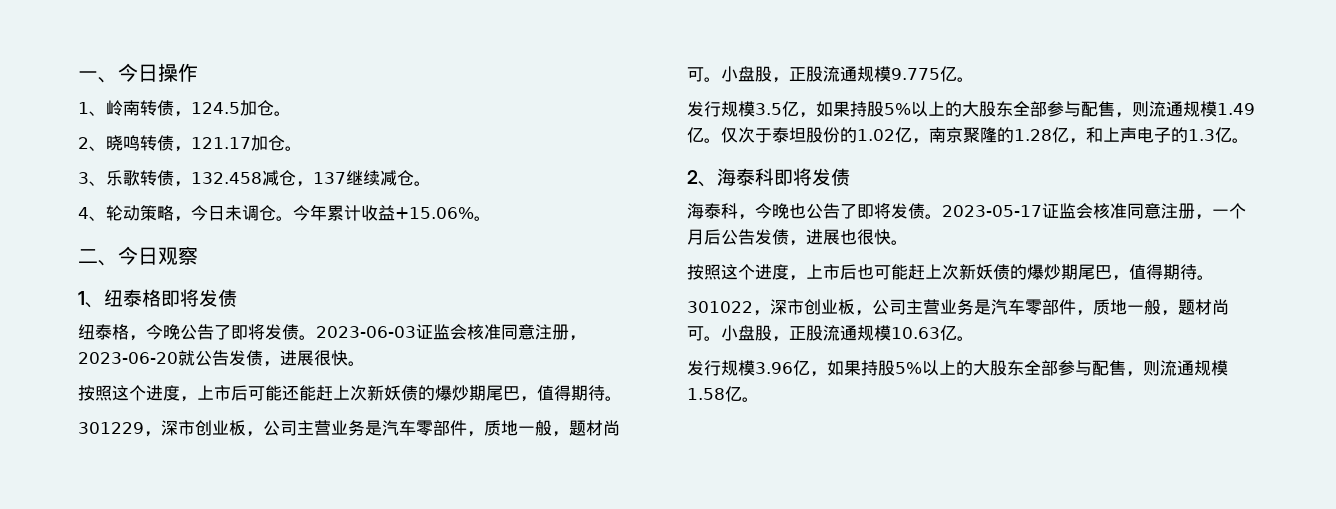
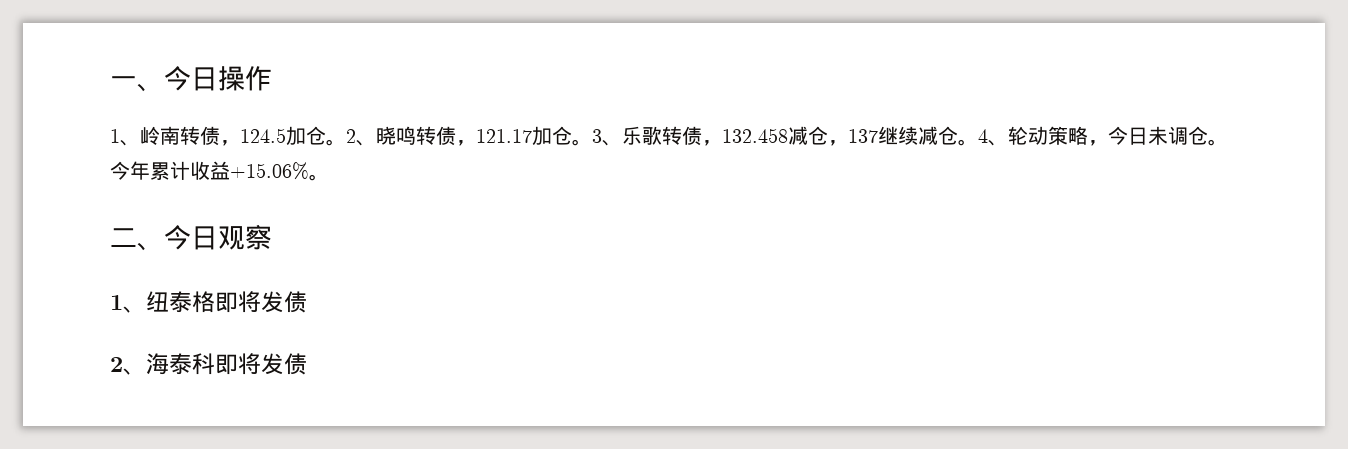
(291, 113) // -> (346, 142) none
(302, 148) // -> (592, 142) none
(431, 183) // -> (978, 142) none
[78,324,586,341] [78,350,365,367] [78,385,622,402] [78,420,620,437] [687,66,974,83] [687,101,1255,118] [687,127,1249,144] // 纽泰格，今晚公告了即将发债。2023-06-03证监会核准同意注册，2023-06-20就公告发债，进展很快。 // 按照这个进度，上市后可能还能赶上次新妖债的爆炒期尾巴，值得期待。 // 301229，深市创业板，公司主营业务是汽车零部件，质地一般，题材尚可。小盘股，正股流通规模9.775亿。 // 发行规模3.5亿，如果持股5%以上的大股东全部参与配售，则流通规模1.49亿。仅次于泰坦股份的1.02亿，南京聚隆的1.28亿，和上声电子的1.3亿。 -> (307, 302) none
[687,203,1246,220] [687,229,908,246] [687,264,1214,281] [687,299,1229,316] [687,325,974,342] [687,360,1228,377] [687,386,759,402] // 海泰科，今晚也公告了即将发债。2023-05-17证监会核准同意注册，一个月后公告发债，进展也很快。 // 按照这个进度，上市后也可能赶上次新妖债的爆炒期尾巴，值得期待。 // 301022，深市创业板，公司主营业务是汽车零部件，质地一般，题材尚可。小盘股，正股流通规模10.63亿。 // 发行规模3.96亿，如果持股5%以上的大股东全部参与配售，则流通规模1.58亿。 -> (307, 364) none

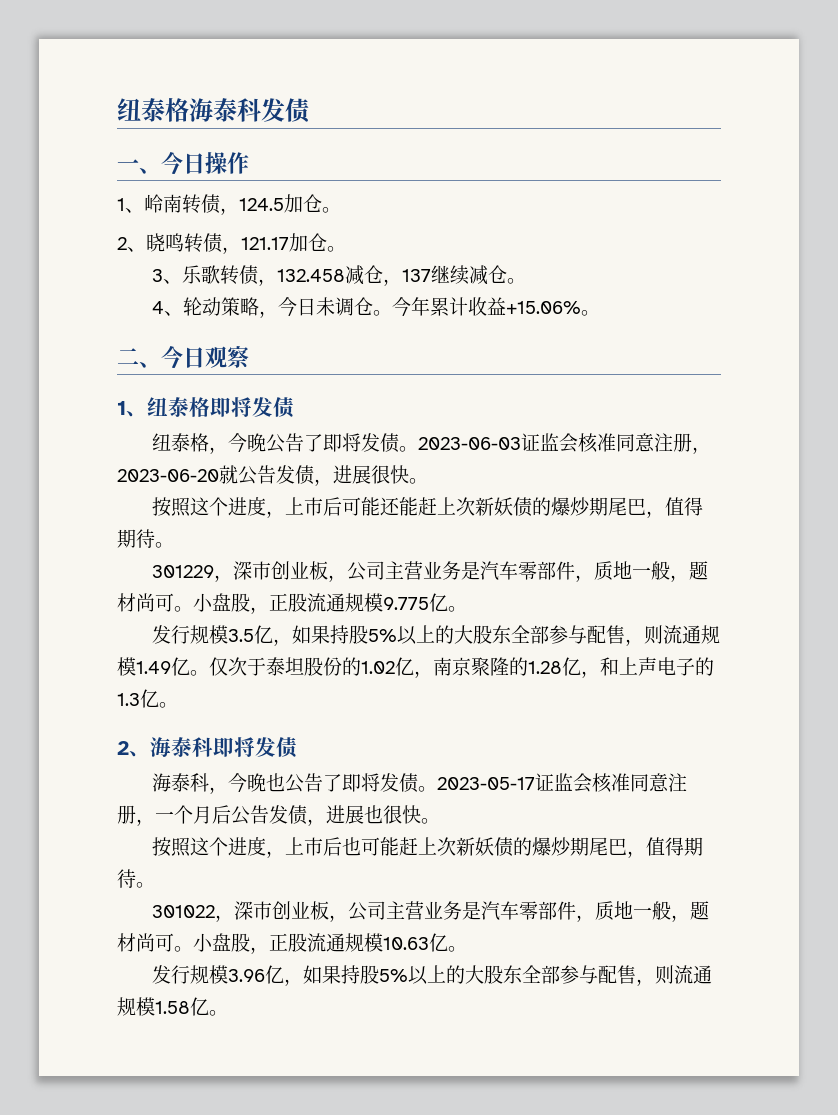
(110, 82) none -> [117,98,310,123] 纽泰格海泰科发债 //
(346, 142) none -> (341, 210) //
(592, 142) none -> (346, 249) //
(978, 142) none -> (527, 281) //
(307, 302) none -> [152,433,712,454] [117,465,428,486] [152,497,704,518] [117,529,174,548] [152,561,709,582] [117,593,467,614] [152,625,721,646] [117,657,714,678] [117,689,178,708] // 纽泰格，今晚公告了即将发债。2023-06-03证监会核准同意注册，2023-06-20就公告发债，进展很快。 // 按照这个进度，上市后可能还能赶上次新妖债的爆炒期尾巴，值得期待。 // 301229，深市创业板，公司主营业务是汽车零部件，质地一般，题材尚可。小盘股，正股流通规模9.775亿。 // 发行规模3.5亿，如果持股5%以上的大股东全部参与配售，则流通规模1.49亿。仅次于泰坦股份的1.02亿，南京聚隆的1.28亿，和上声电子的1.3亿。
(307, 364) none -> [152,773,688,794] [117,805,440,826] [152,837,704,858] [117,869,155,888] [152,901,710,922] [117,933,467,954] [152,965,713,986] [117,997,228,1016] // 海泰科，今晚也公告了即将发债。2023-05-17证监会核准同意注册，一个月后公告发债，进展也很快。 // 按照这个进度，上市后也可能赶上次新妖债的爆炒期尾巴，值得期待。 // 301022，深市创业板，公司主营业务是汽车零部件，质地一般，题材尚可。小盘股，正股流通规模10.63亿。 // 发行规模3.96亿，如果持股5%以上的大股东全部参与配售，则流通规模1.58亿。

